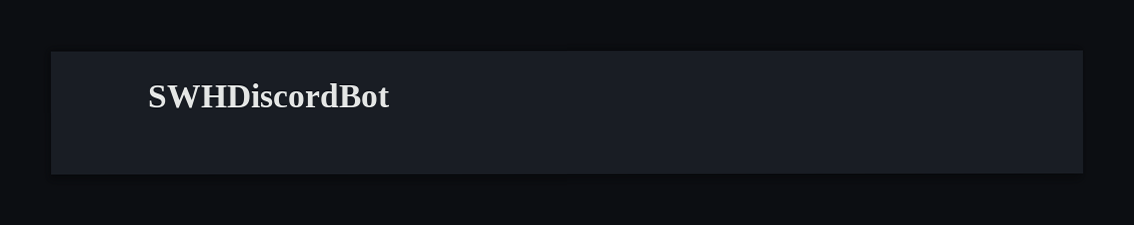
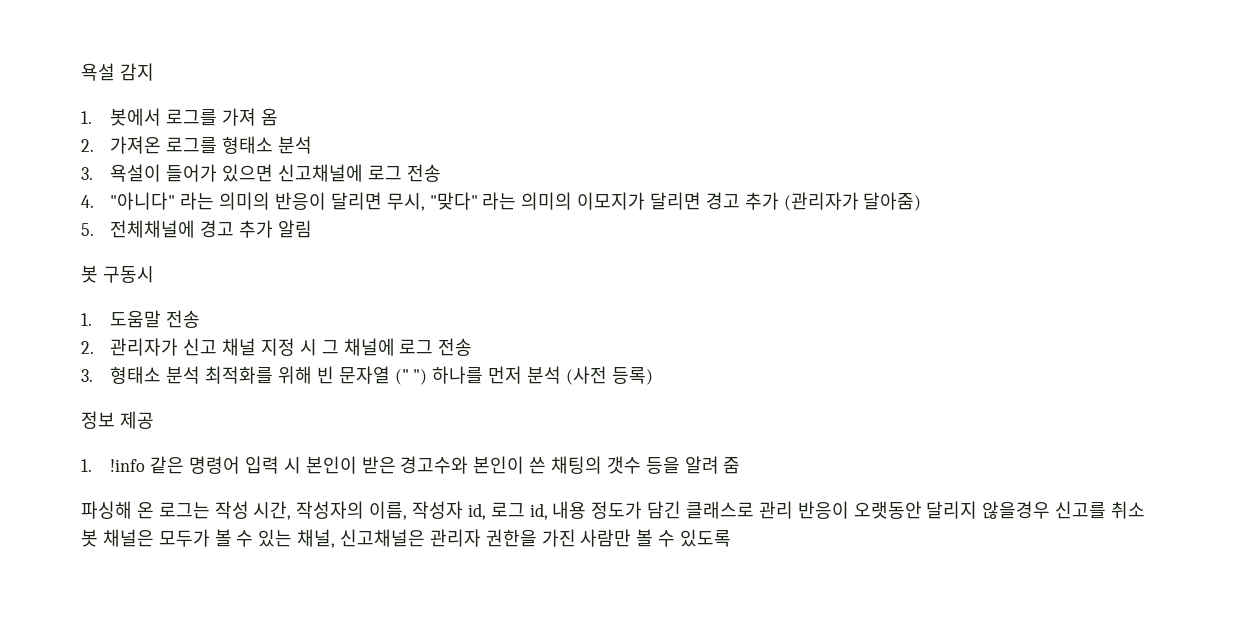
[147,83,390,109] SWHDiscordBot -> [81,63,154,81] [81,108,278,126] [81,136,312,154] [81,164,441,182] [81,192,922,211] [81,220,312,238] [81,265,154,283] [81,310,201,328] [81,338,473,356] [81,366,653,385] [81,411,154,429] [81,456,741,474] [81,501,1146,520] [81,529,732,548] 욕설 감지 // 1. 봇에서 로그를 가져 옴 // 2. 가져온 로그를 형태소 분석 // 3. 욕설이 들어가 있으면 신고채널에 로그 전송 // 4. "아니다" 라는 의미의 반응이 달리면 무시, "맞다" 라는 의미의 이모지가 달리면 경고 추가 (관리자가 달아줌) // 5. 전체채널에 경고 추가 알림 // 봇 구동시 // 1. 도움말 전송 // 2. 관리자가 신고 채널 지정 시 그 채널에 로그 전송 // 3. 형태소 분석 최적화를 위해 빈 문자열 (" ") 하나를 먼저 분석 (사전 등록) // 정보 제공 // 1. !info 같은 명령어 입력 시 본인이 받은 경고수와 본인이 쓴 채팅의 갯수 등을 알려 줌 // 파싱해 온 로그는 작성 시간, 작성자의 이름, 작성자 id, 로그 id, 내용 정도가 담긴 클래스로 관리 반응이 오랫동안 달리지 않을경우 신고를 취소 봇 채널은 모두가 볼 수 있는 채널, 신고채널은 관리자 권한을 가진 사람만 볼 수 있도록

